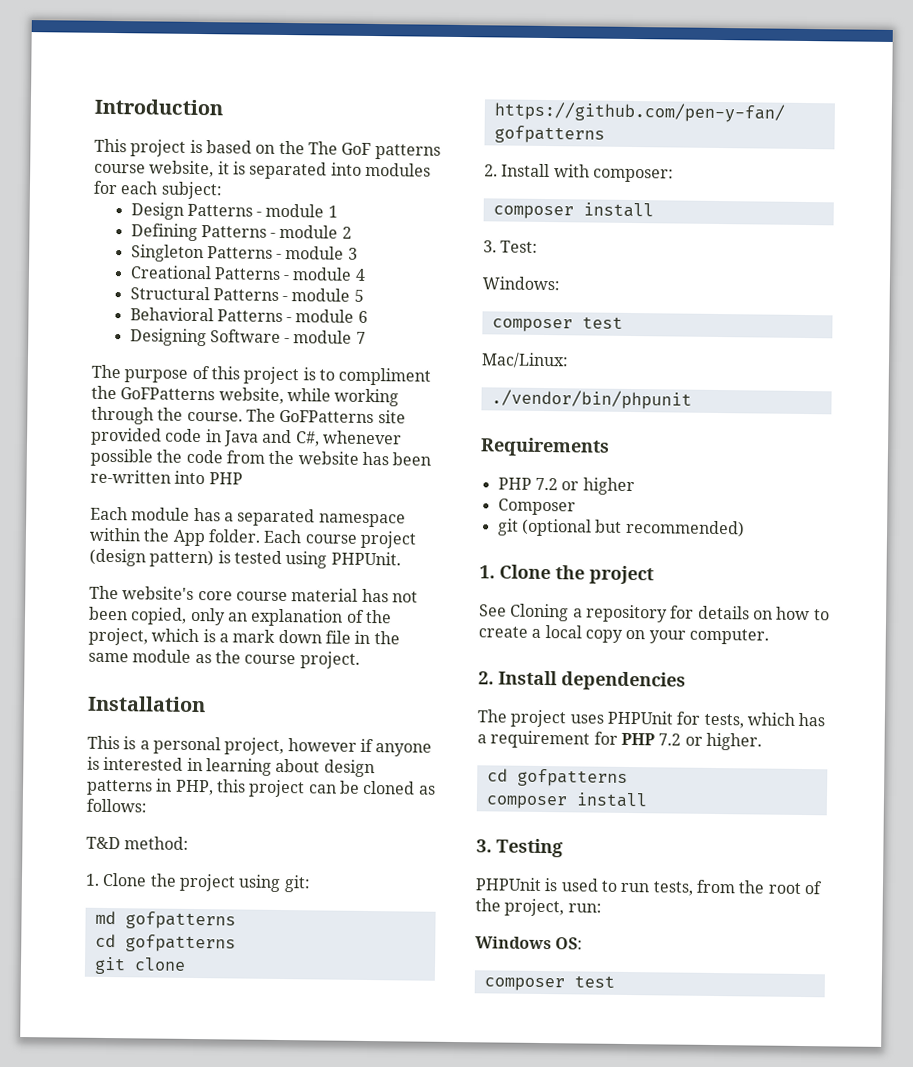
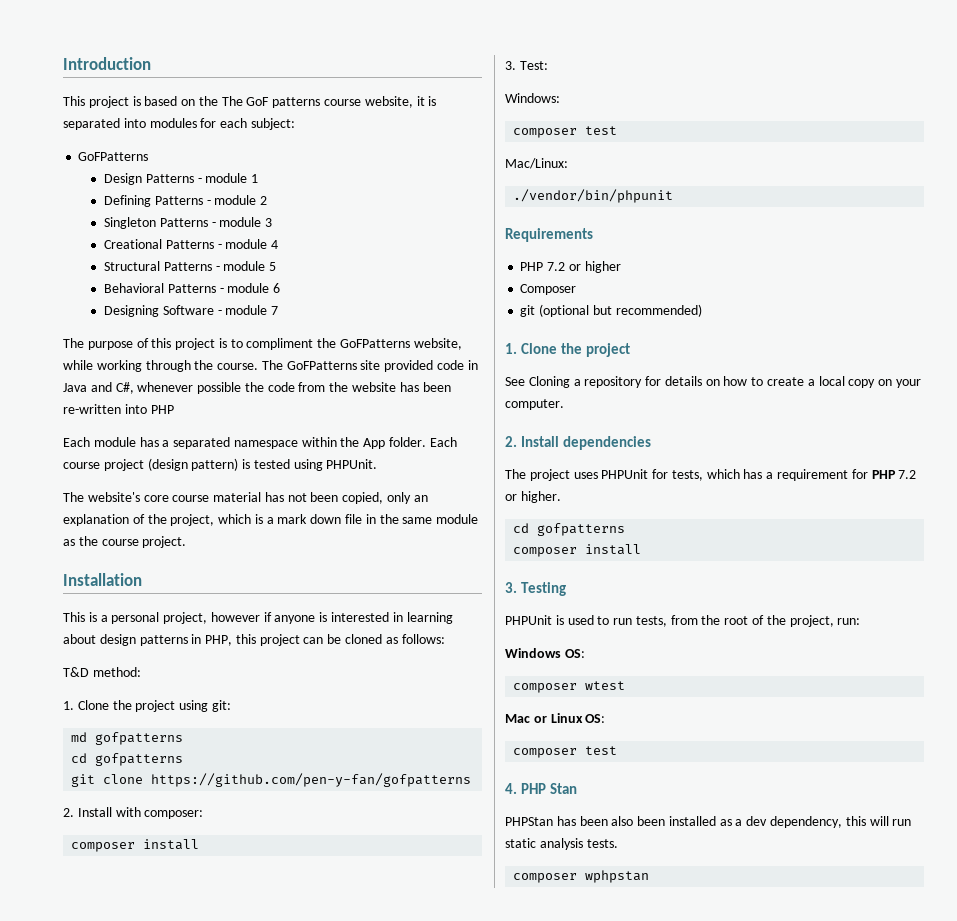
(223, 190) none -> [78,152,149,161] // GoFPatterns
[573,975,615,988] test -> [585,681,626,690] [505,713,606,723] [513,746,618,758] [505,783,578,794] [505,816,912,828] [505,838,618,850] [513,870,650,883] wtest // Mac or Linux OS: // composer test // 4. PHP Stan // PHPStan has been also been installed as a dev dependency, this will run static analysis tests. // composer wphpstan

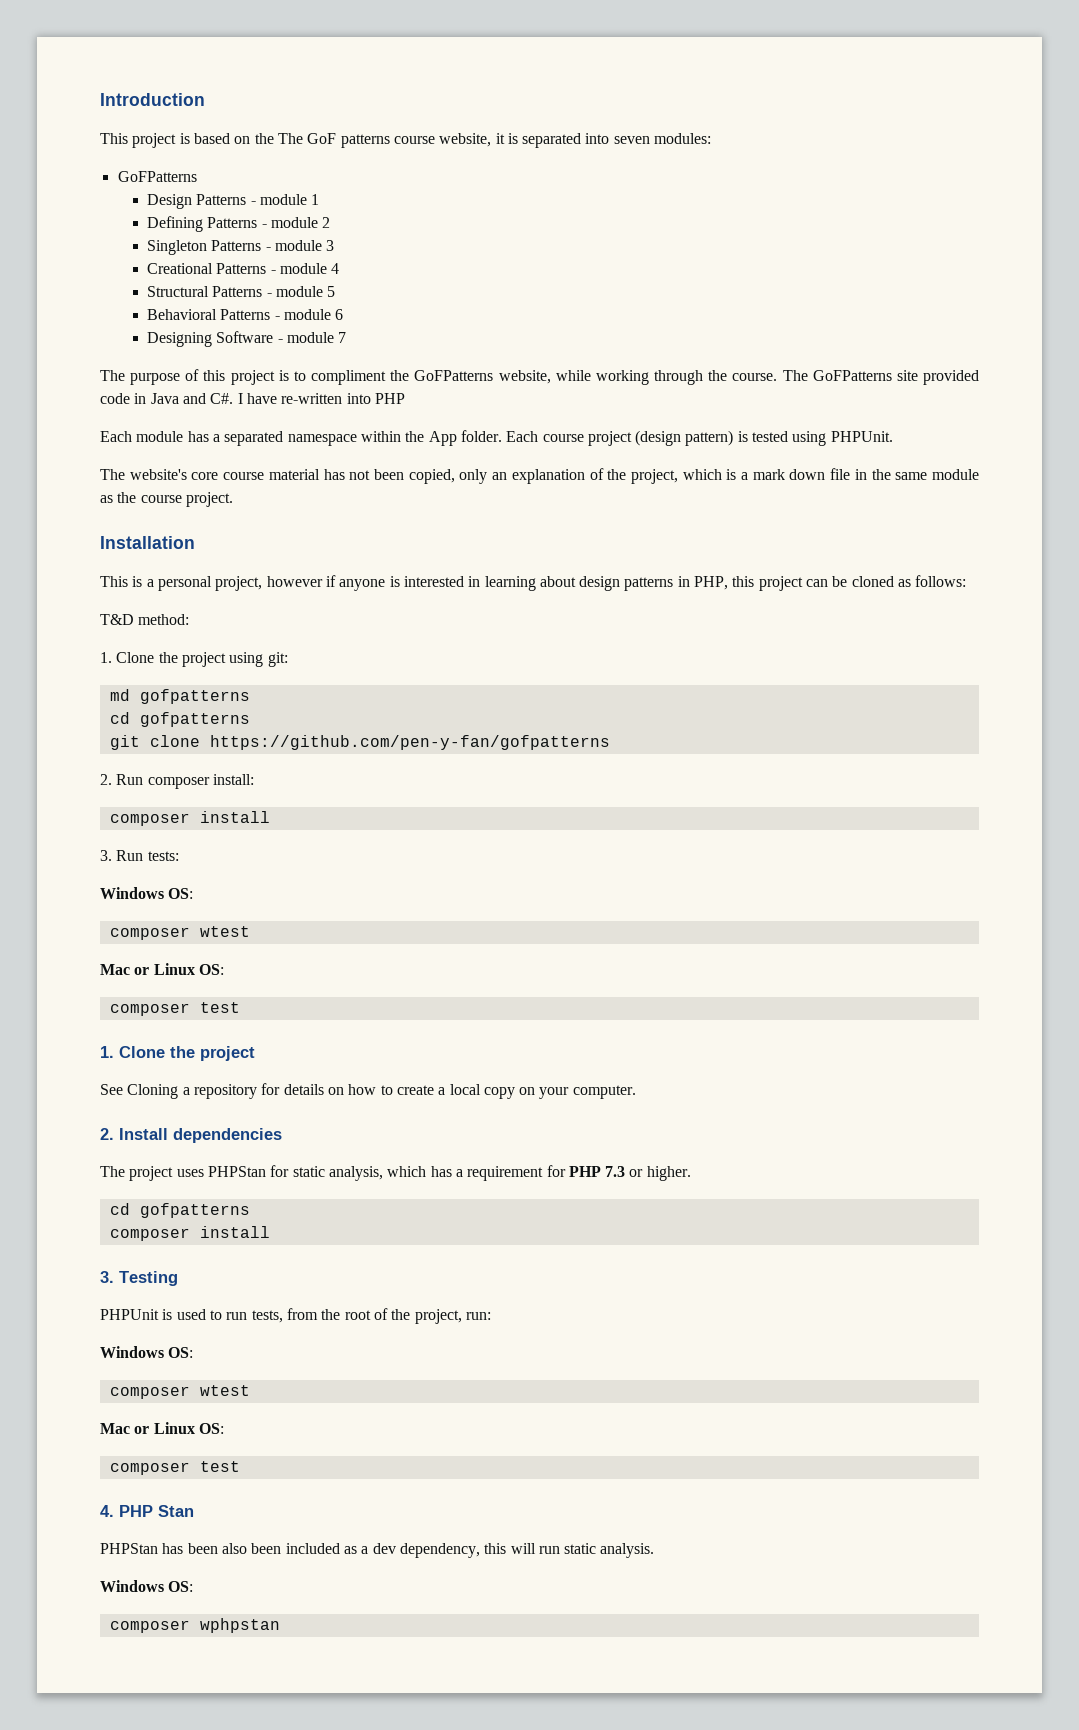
[149,118,295,130] modules for each subject: -> [613,133,712,144] seven modules:
[115,382,451,394] C#, whenever possible the code from the website has been -> [210,393,277,404] C#. I have
[77,807,204,819] [71,839,200,852] [505,61,548,70] [505,93,560,103] [513,126,618,138] [505,158,568,169] [513,189,674,203] [505,228,593,242] [520,261,621,273] [520,284,577,295] [520,304,702,317] Install with composer: // composer install // 3. Test: // Windows: // composer test // Mac/Linux: // ./vendor/bin/phpunit // Requirements // PHP 7.2 or higher // Composer // git (optional but recommended) -> [116,774,254,789] [109,811,270,826] [100,850,179,861] [100,887,194,899] [109,926,250,940] [100,963,224,975] [109,1002,240,1016] Run composer install: // composer install // 3. Run tests: // Windows OS: // composer wtest // Mac or Linux OS: // composer test
[601,469,703,481] PHPUnit for tests, -> [207,1165,383,1181] PHPStan for static analysis,
[898,470,917,479] 7.2 -> [605,1166,626,1177] 7.3
[668,816,716,826] installed -> [285,1543,340,1554] included
[539,838,618,850] analysis tests. -> [600,1543,655,1558] [100,1580,194,1592] analysis. // Windows OS:

